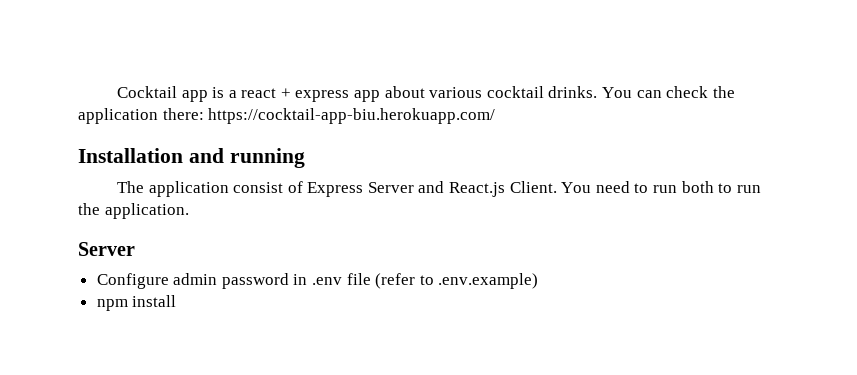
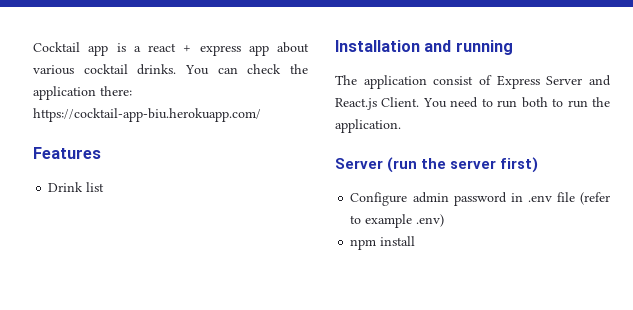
(496, 116) none -> [33,147,101,159] [48,182,105,192] // Features // Drink list
(135, 249) none -> [387,157,539,173] (run the server first)
[438,273,539,289] .env.example) -> [365,214,445,228] example .env)

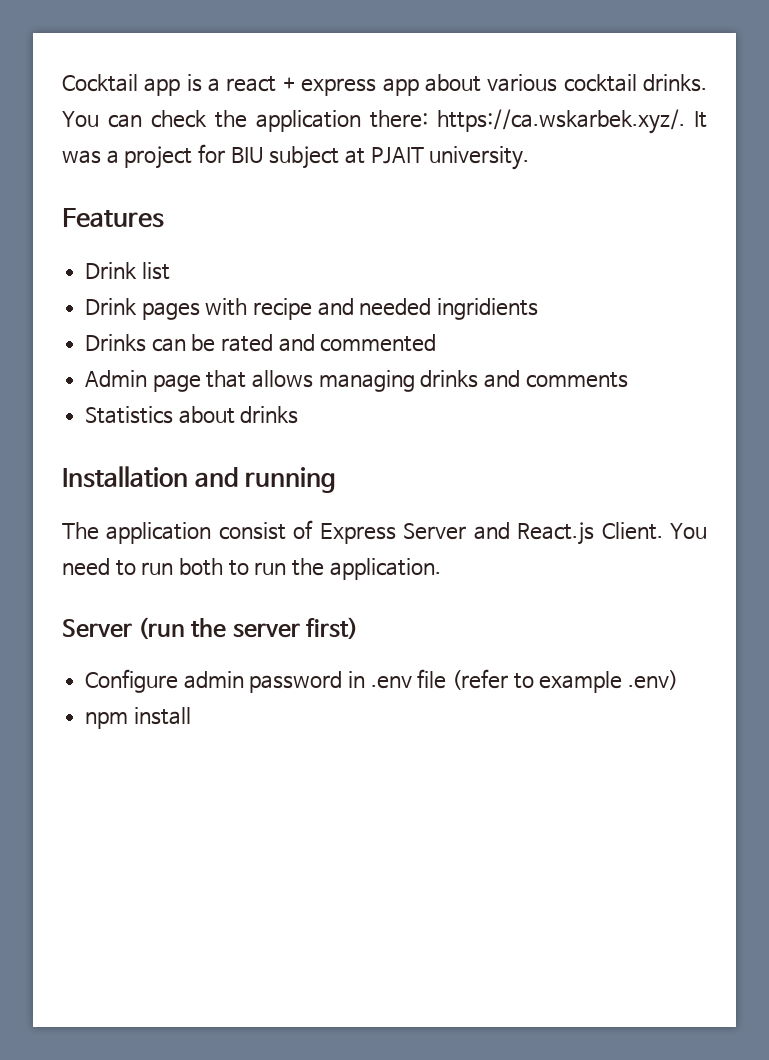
[33,108,261,122] [33,147,101,159] [48,182,105,192] https://cocktail-app-biu.herokuapp.com/ // Features // Drink list -> [436,109,707,134] [62,144,530,170] [62,208,164,228] [85,262,170,280] [85,298,539,320] [85,334,437,352] [85,370,628,392] [85,406,299,424] https://ca.wskarbek.xyz/. It was a project for BIU subject at PJAIT university. // Features // Drink list // Drink pages with recipe and needed ingridients // Drinks can be rated and commented // Admin page that allows managing drinks and comments // Statistics about drinks

